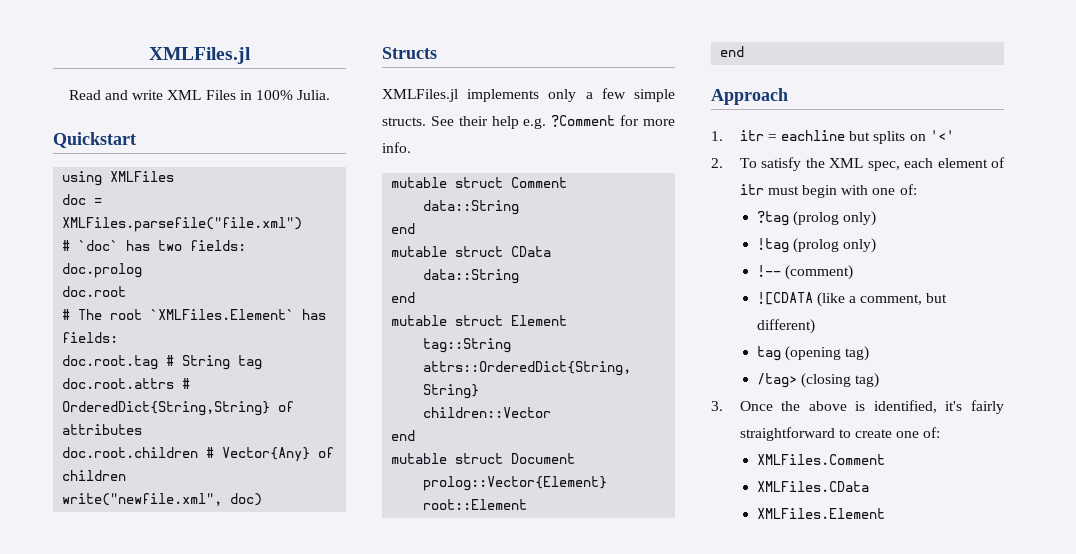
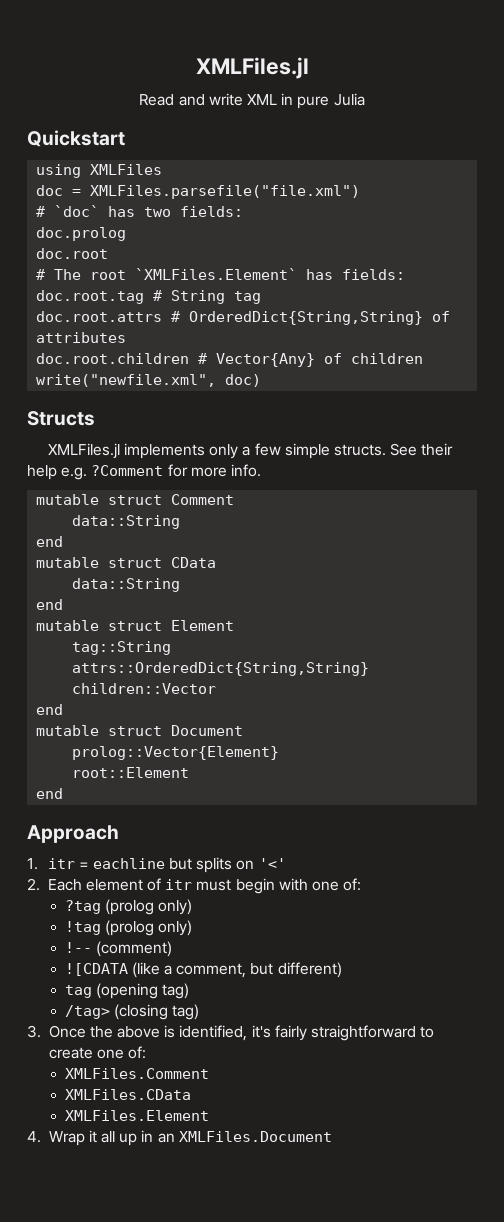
[205,90,331,100] Files in 100% Julia. -> [281,93,365,109] in pure Julia
[739,157,934,171] To satisfy the XML spec, each -> [47,879,82,891] Each
(885, 513) none -> [27,1130,332,1146] // 4. Wrap it all up in an XMLFiles.Document

